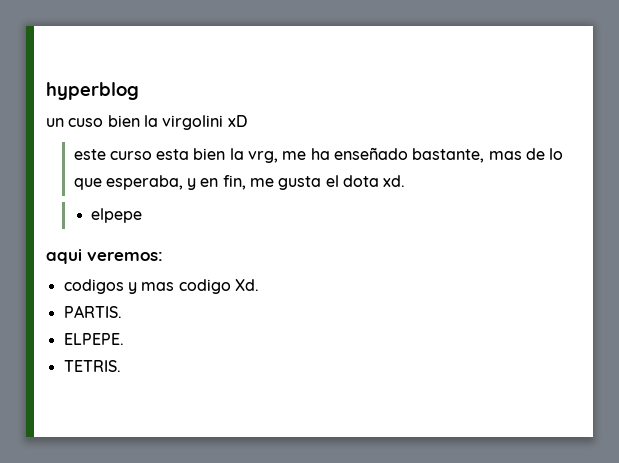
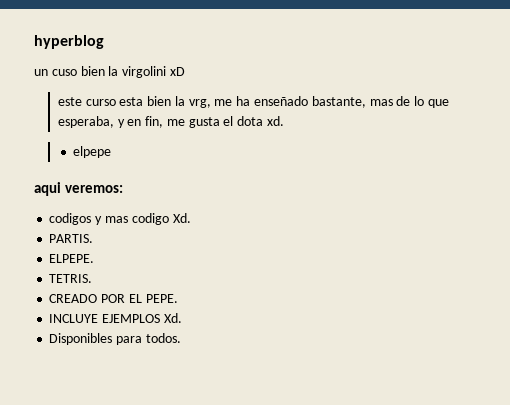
(121, 366) none -> [49,294,178,303] [49,313,182,323] [49,333,181,345] // CREADO POR EL PEPE. // INCLUYE EJEMPLOS Xd. // Disponibles para todos.

